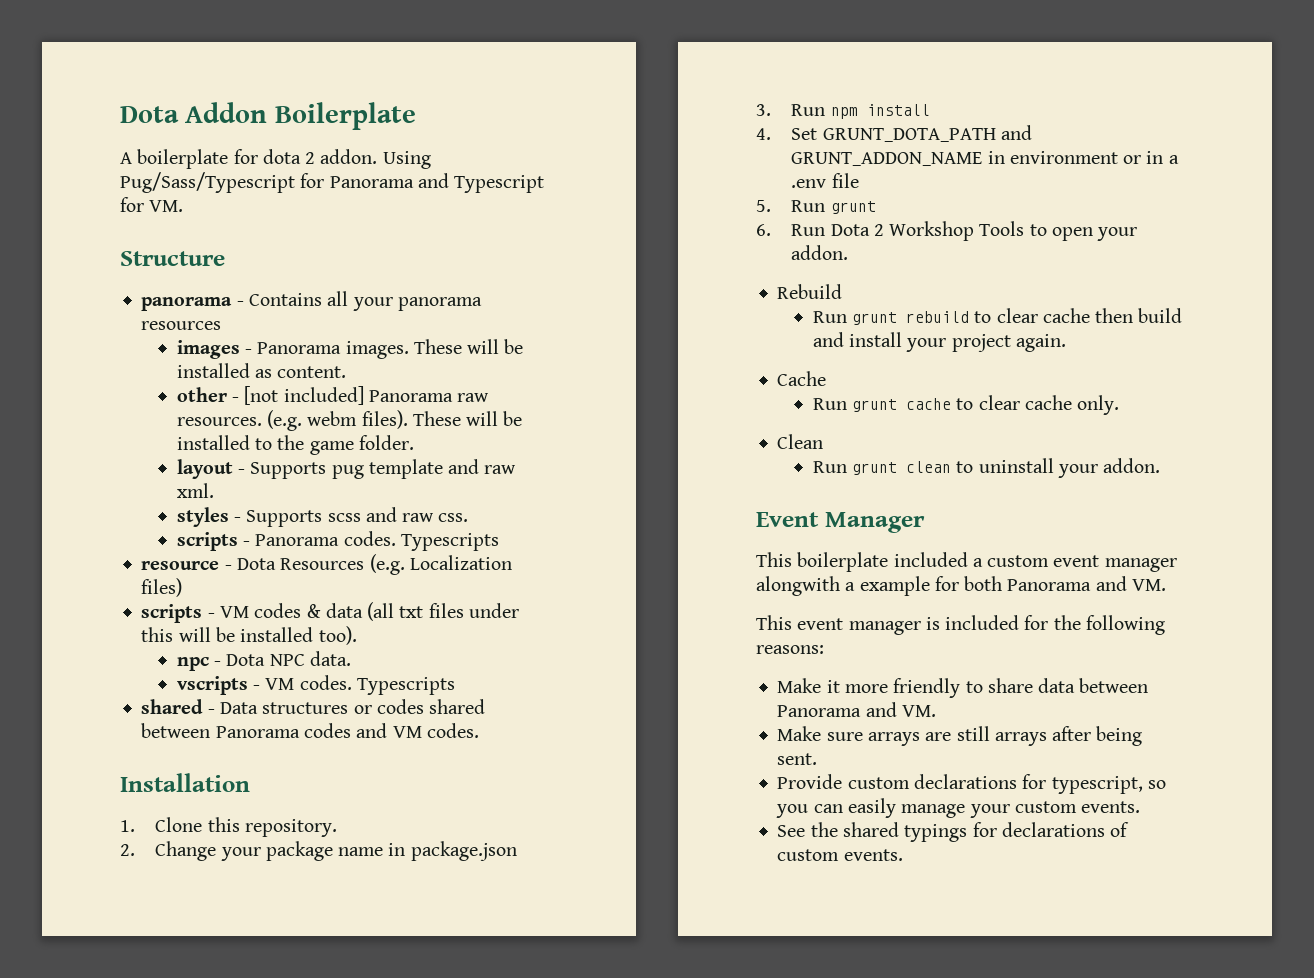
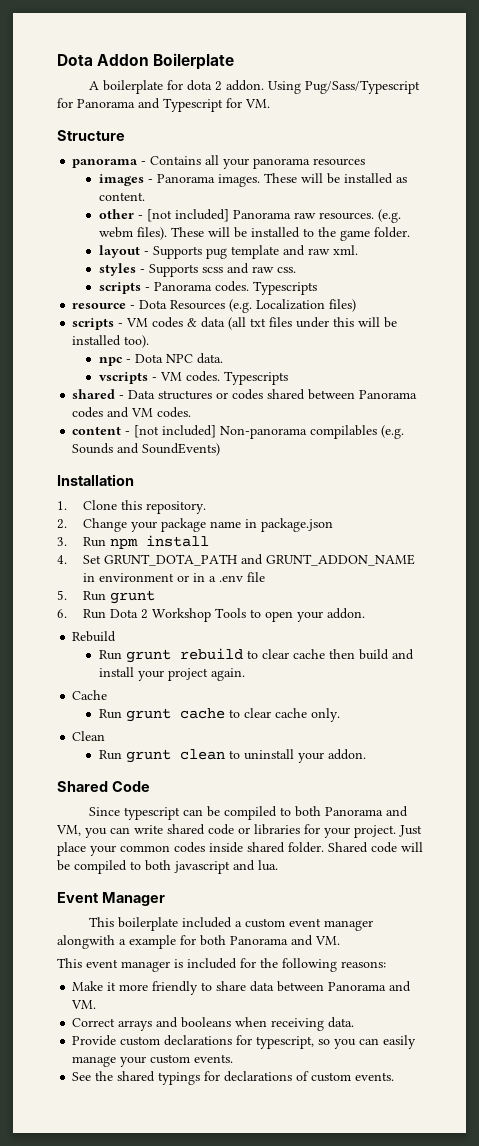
(479, 730) none -> [72,425,405,439] [72,443,221,456] // content - [not included] Non-panorama compilables (e.g. Sounds and SoundEvents)
(1161, 465) none -> [57,781,150,792] [89,806,409,820] [56,824,422,838] [57,842,423,856] [57,860,278,874] // Shared Code // Since typescript can be compiled to both Panorama and VM, you can write shared code or libraries for your project. Just place your common codes inside shared folder. Shared code will be compiled to both javascript and lua.
[777,726,1143,746] [777,753,818,765] Make sure arrays are still arrays after being sent. -> [72,1017,355,1031] Correct arrays and booleans when receiving data.

